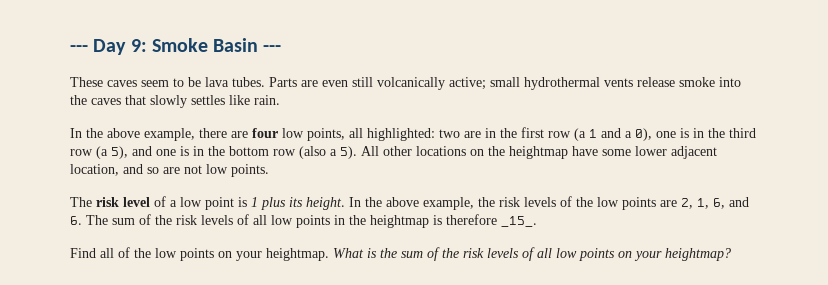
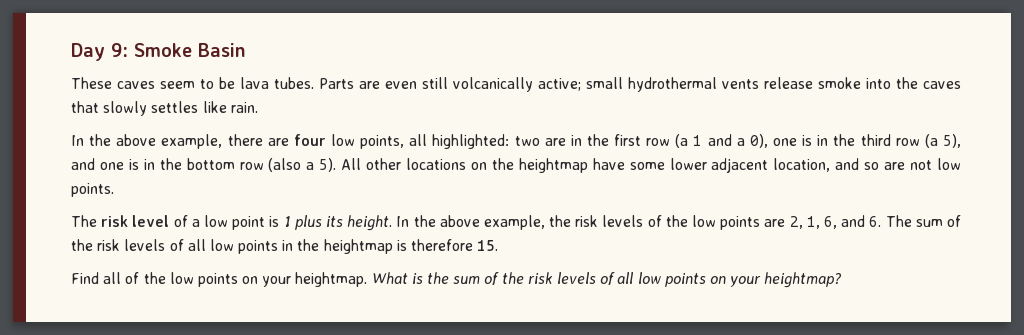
[70,45,88,52] --- -> (71, 52) none
[263,45,282,52] --- -> (246, 50) none
[501,216,537,227] _15_. -> [477,240,499,251] 15.

